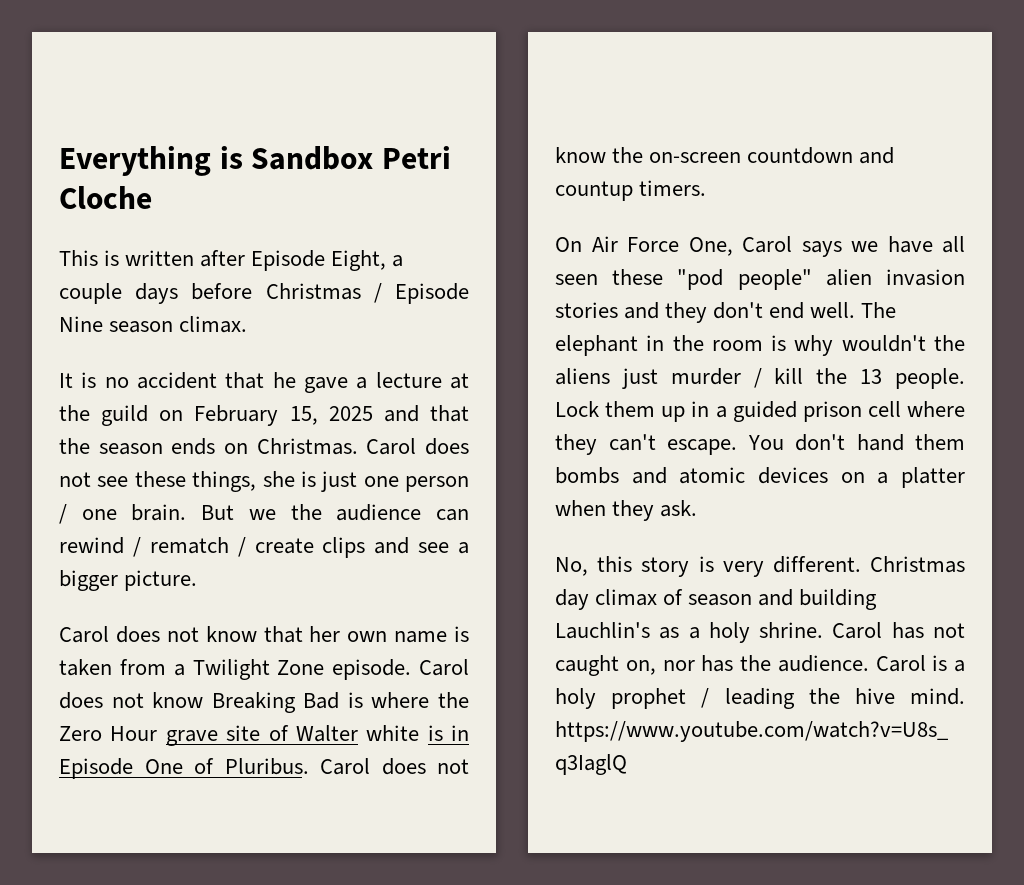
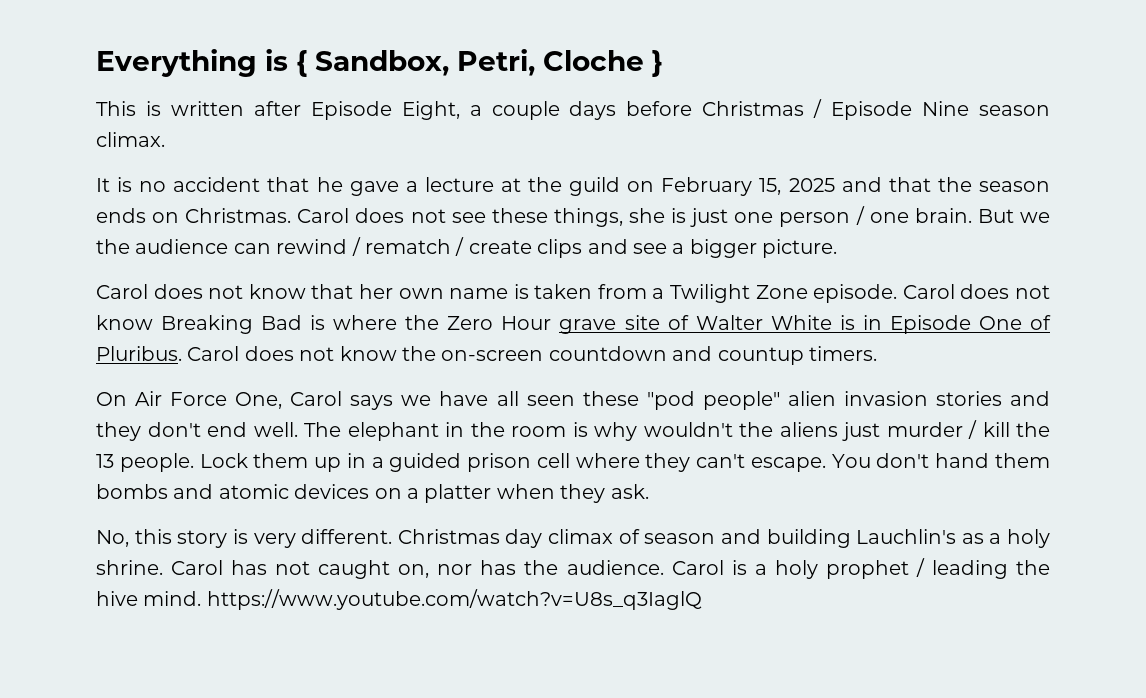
[251,146,451,170] Sandbox Petri -> [296,49,535,77] { Sandbox, Petri,
(152, 197) none -> [652,50,663,77] }
[366,725,420,741] white -> [770,315,832,330] White

